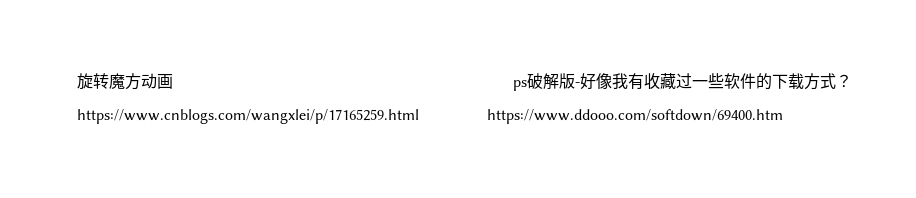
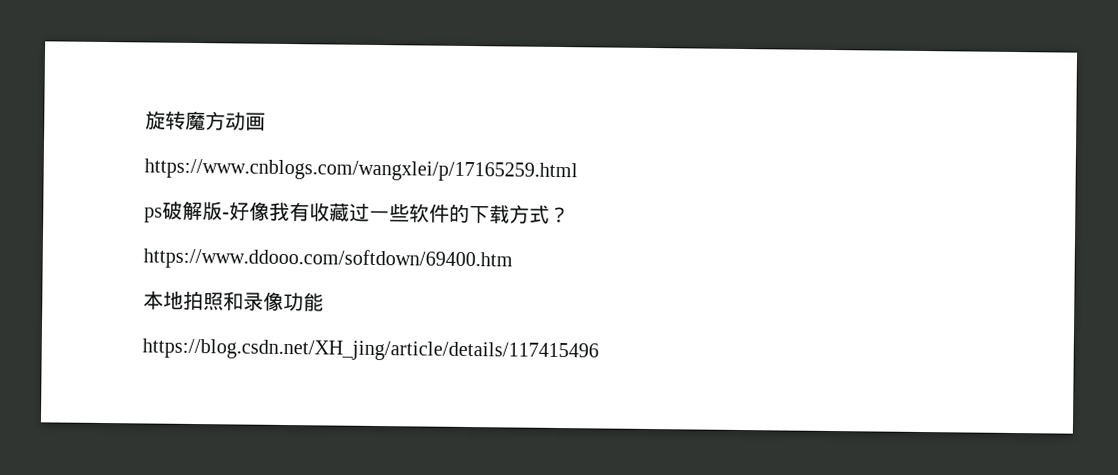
(783, 116) none -> [143,290,324,312] [142,338,599,363] // 本地拍照和录像功能 // https://blog.csdn.net/XH_jing/article/details/117415496

